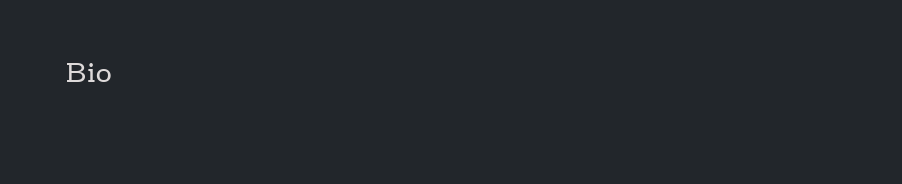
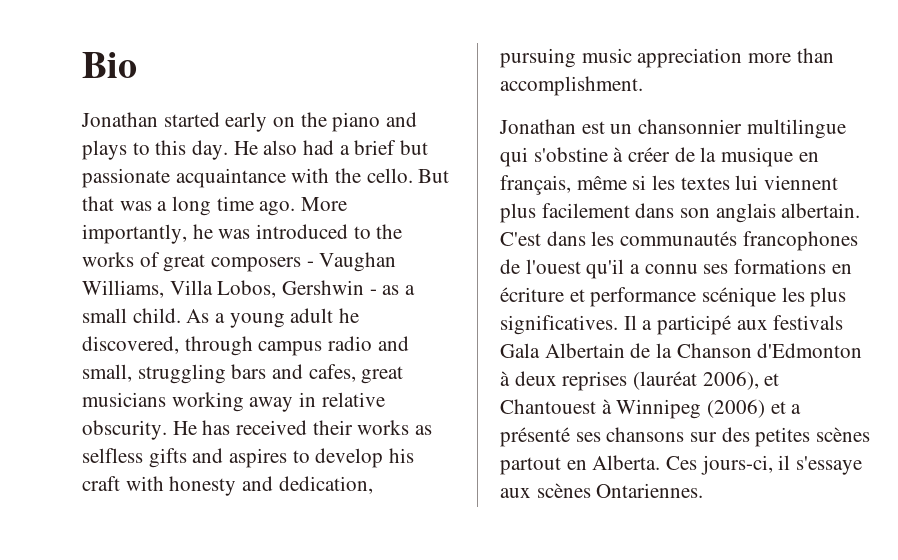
(112, 72) none -> [81,112,418,132] [82,140,429,160] [82,168,450,188] [82,196,348,216] [82,224,403,244] [82,252,397,272] [82,280,416,298] [82,308,360,328] [82,336,409,356] [82,364,404,384] [82,392,385,412] [82,420,433,440] [82,448,415,468] [82,476,373,496] [500,48,834,68] [500,76,643,96] [499,119,846,139] [500,147,819,167] [500,175,839,195] [500,203,861,223] [500,231,858,251] [500,259,852,279] [500,287,847,307] [500,315,844,335] [500,343,863,358] [500,371,780,391] [500,399,802,419] [500,427,871,447] [500,455,863,475] [500,483,704,498] // Jonathan started early on the piano and plays to this day. He also had a brief but passionate acquaintance with the cello. But that was a long time ago. More importantly, he was introduced to the works of great composers - Vaughan Williams, Villa Lobos, Gershwin - as a small child. As a young adult he discovered, through campus radio and small, struggling bars and cafes, great musicians working away in relative obscurity. He has received their works as selfless gifts and aspires to develop his craft with honesty and dedication, pursuing music appreciation more than accomplishment. // Jonathan est un chansonnier multilingue qui s'obstine à créer de la musique en français, même si les textes lui viennent plus facilement dans son anglais albertain. C'est dans les communautés francophones de l'ouest qu'il a connu ses formations en écriture et performance scénique les plus significatives. Il a participé aux festivals Gala Albertain de la Chanson d'Edmonton à deux reprises (lauréat 2006), et Chantouest à Winnipeg (2006) et a présenté ses chansons sur des petites scènes partout en Alberta. Ces jours-ci, il s'essaye aux scènes Ontariennes.

